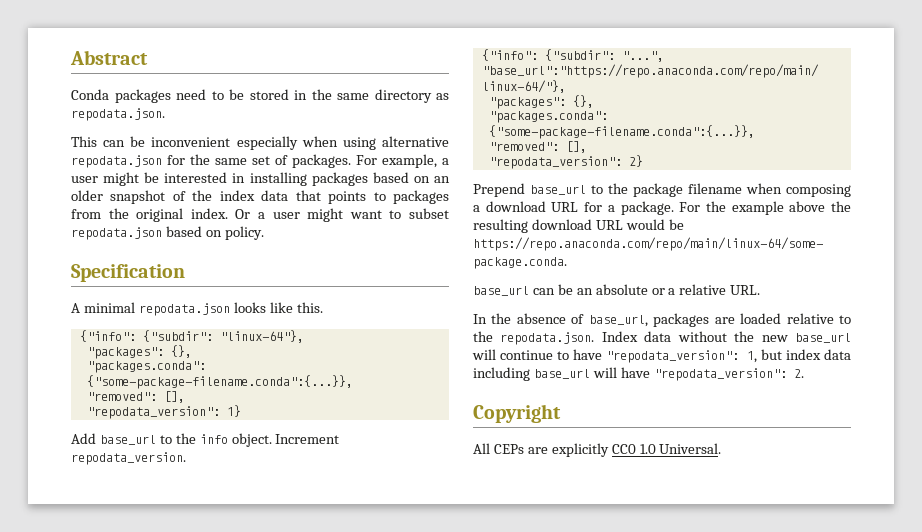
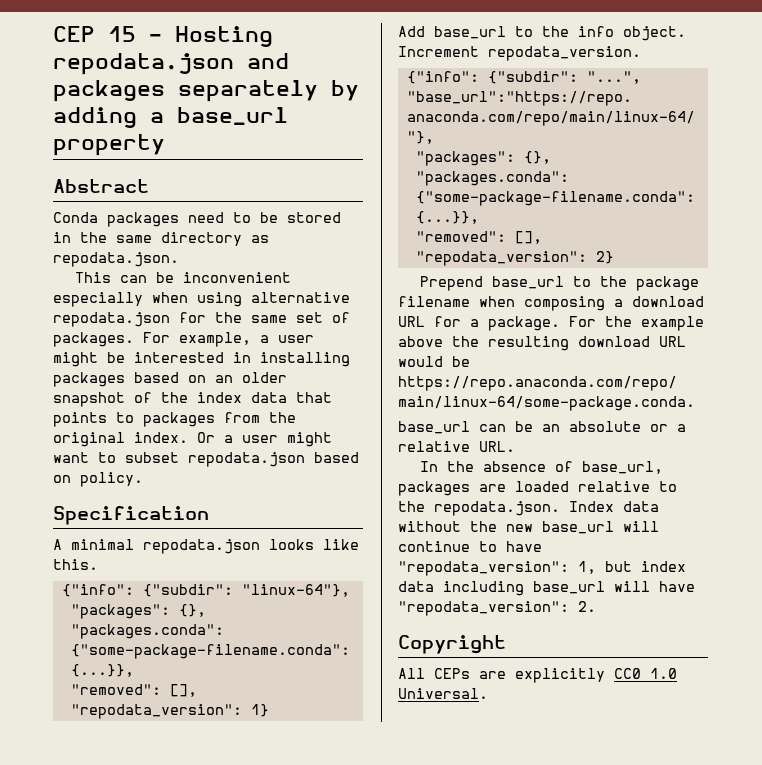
(70, 57) none -> [53,26,273,47] [53,53,289,75] [53,80,359,102] [53,107,288,128] [53,134,165,156] CEP 15 - Hosting repodata.json and packages separately by adding a base_url property //

